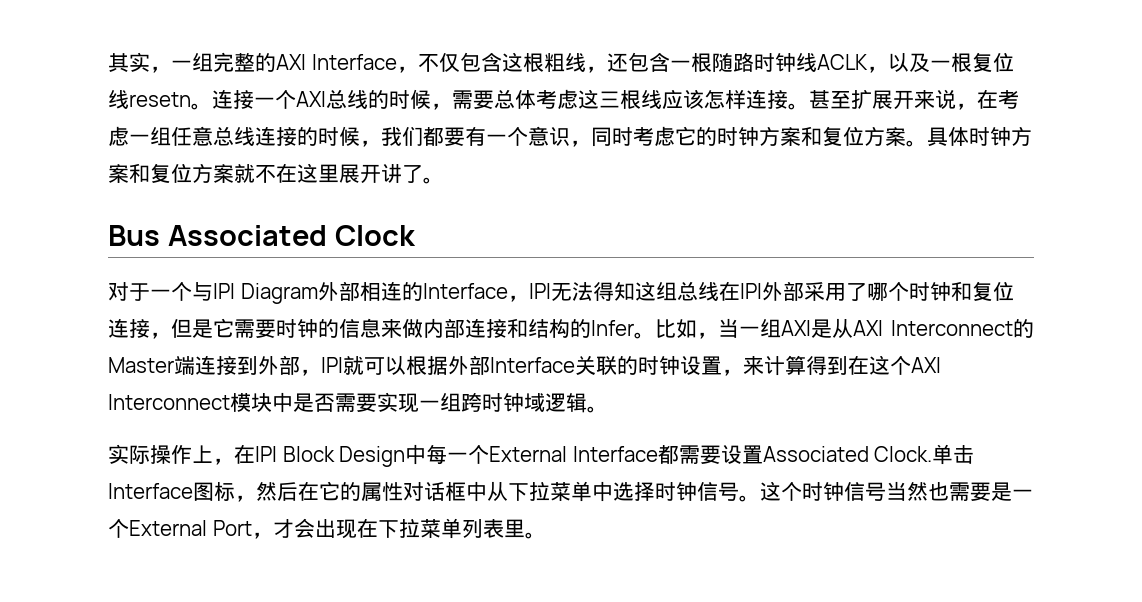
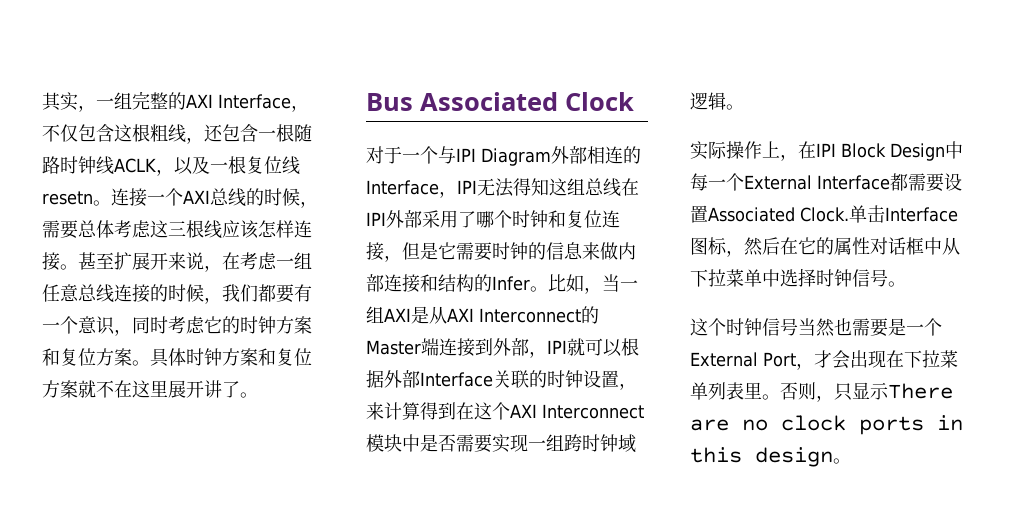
(760, 498) none -> (906, 284) //
(546, 535) none -> [780,382,953,402] [690,415,963,435] [690,447,851,467] 否则，只显示There are no clock ports in this design。

